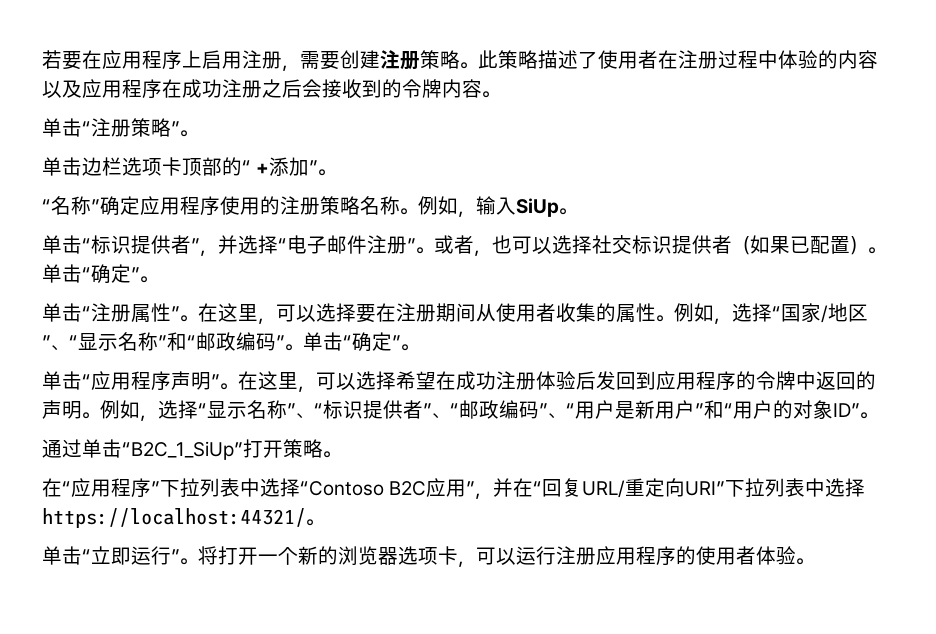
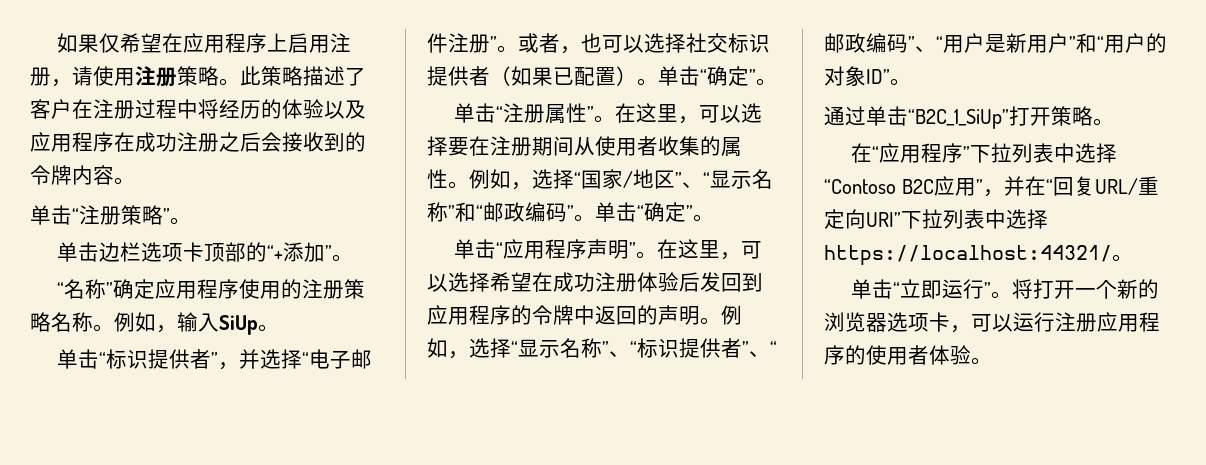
[42,50,82,70] 若要 -> [56,33,162,53] 如果仅希望
[300,50,380,70] 需要创建 -> [72,66,135,86] 请使用
[598,50,658,69] 使用者 -> [30,99,72,119] 客户
[778,50,878,69] 体验的内容 -> [198,99,324,119] 将经历的体验
[242,160,270,174] “ + -> [266,245,283,260] “+

